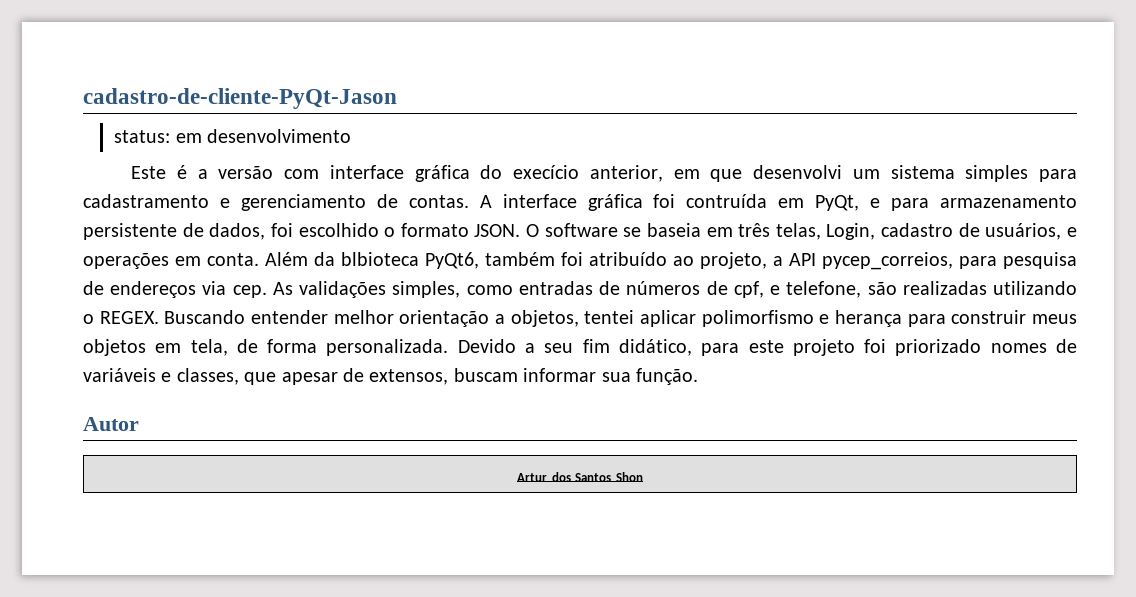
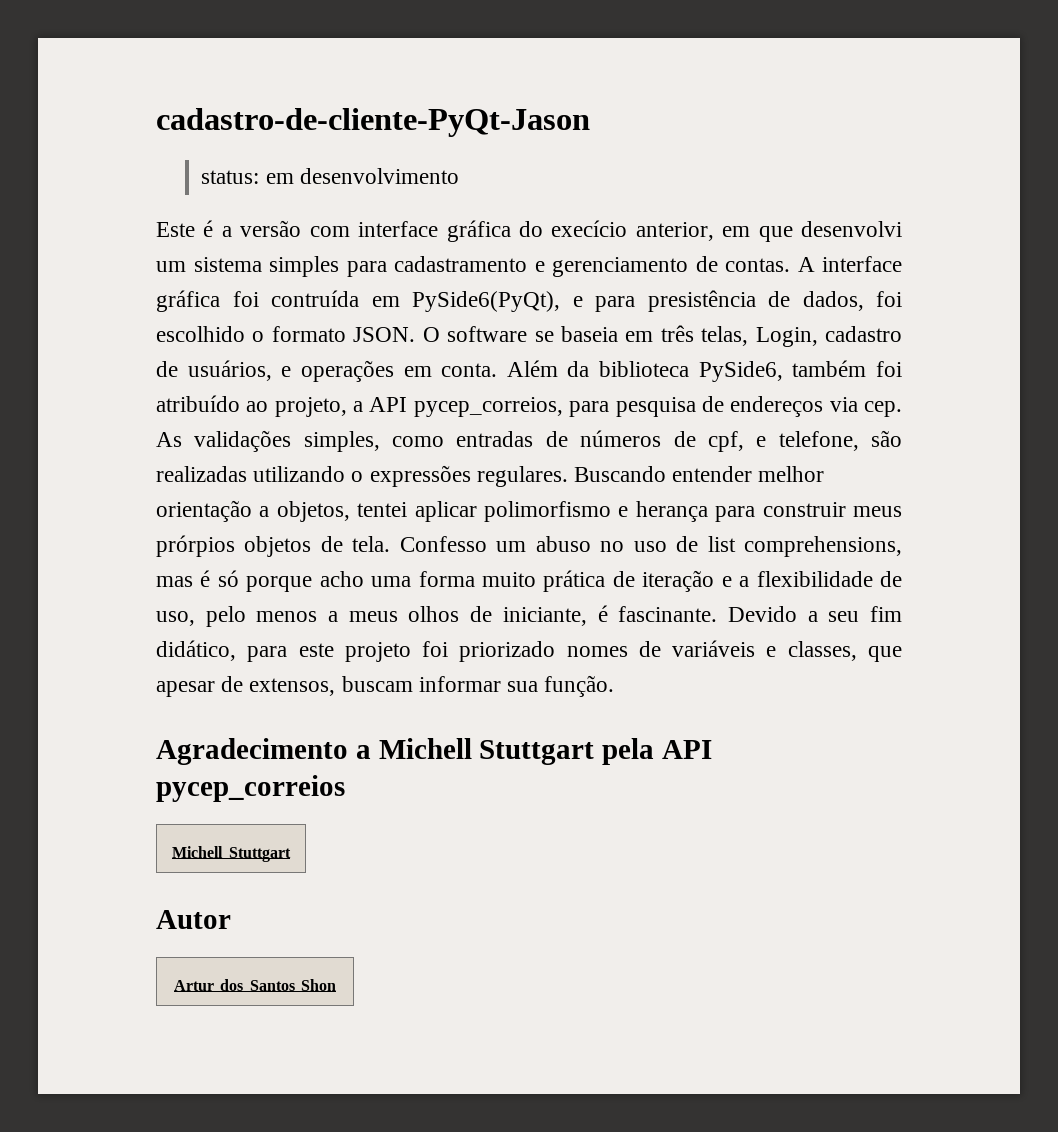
[815,195,860,211] PyQt, -> [412,291,560,312] PySide6(PyQt),
[940,195,1077,208] [83,223,177,240] armazenamento persistente -> [647,290,756,312] presistência
[341,252,479,269] blbioteca PyQt6, -> [599,361,783,382] biblioteca PySide6,
[99,311,159,324] REGEX. -> [369,465,568,487] expressões regulares.
[83,339,449,356] objetos em tela, de forma personalizada. -> [156,535,902,557] [156,570,903,592] [156,605,718,627] prórpios objetos de tela. Confesso um abuso no uso de list comprehensions, mas é só porque acho uma forma muito prática de iteração e a flexibilidade de uso, pelo menos a meus olhos de iniciante, é fascinante.
(698, 376) none -> [156,738,713,765] [156,775,345,802] [172,846,291,862] // Agradecimento a Michell Stuttgart pela API pycep_correios // Michell Stuttgart

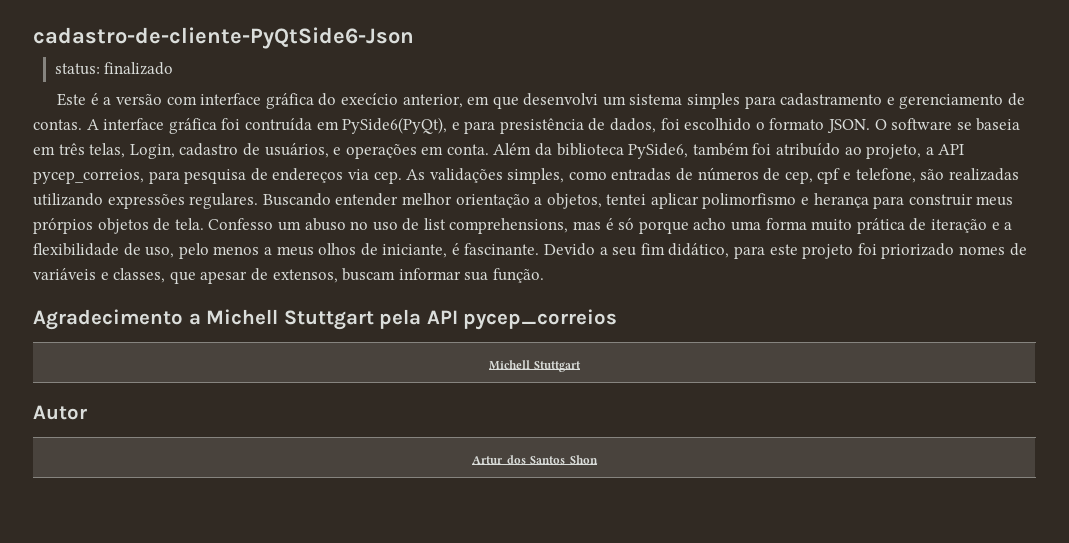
[156,108,590,137] cadastro-de-cliente-PyQt-Jason -> [33,27,414,49] cadastro-de-cliente-PyQtSide6-Json
[265,168,459,184] em desenvolvimento -> [104,62,174,75] finalizado
[707,431,744,452] cpf, -> [784,168,841,184] cep, cpf
[351,471,364,482] o -> (103, 199) none

